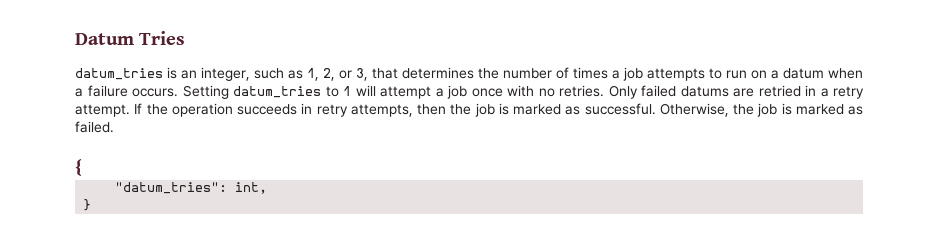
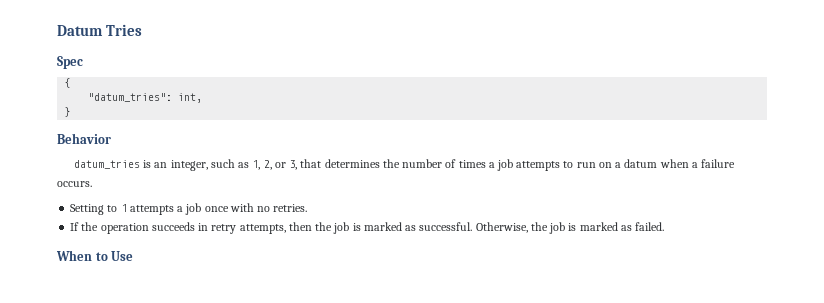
(186, 38) none -> [57,56,83,69] [64,78,71,88] [88,93,203,103] [64,107,71,117] [57,133,111,144] // Spec // { // "datum_tries": int, // } // Behavior
[182,85,431,99] Setting datum_tries to 1 will attempt -> [70,204,174,215] // Setting to 1 attempts
[608,85,864,99] [75,104,130,117] Only failed datums are retried in a retry attempt. -> (308, 208) //
[75,159,82,176] [115,182,268,194] [83,199,92,211] { // "datum_tries": int, // } -> [56,250,134,261] When to Use

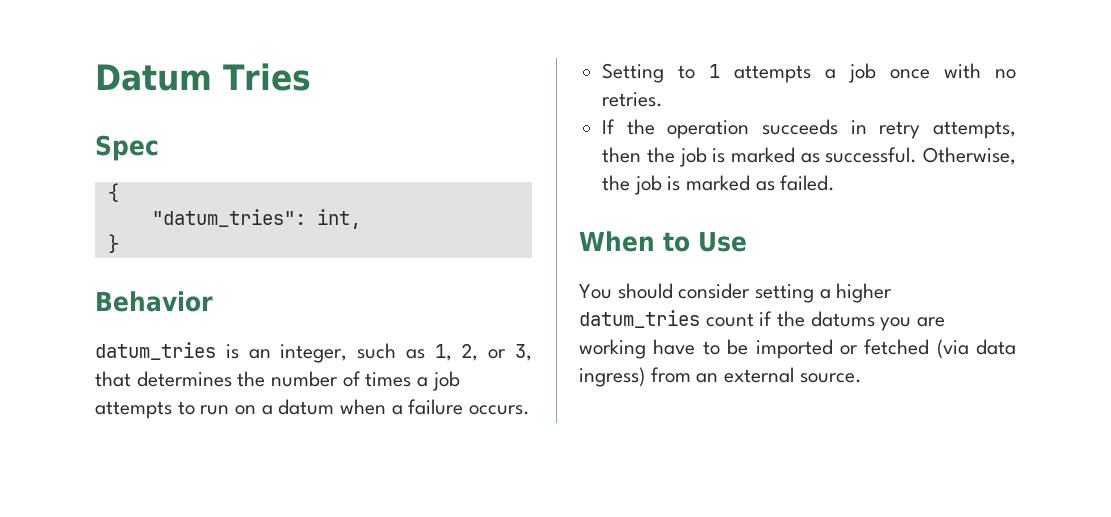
(134, 256) none -> [579,283,893,303] [579,310,946,331] [579,339,1016,359] [579,367,862,387] // You should consider setting a higher datum_tries count if the datums you are working have to be imported or fetched (via data ingress) from an external source.

